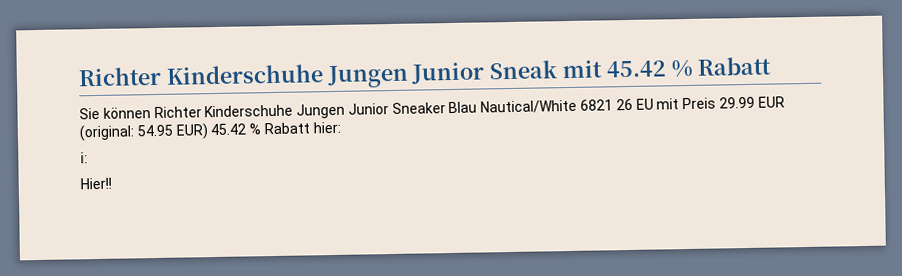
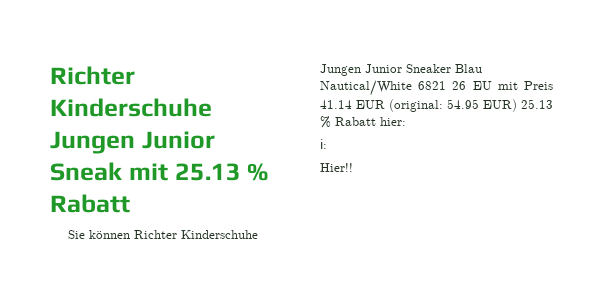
[605,60,666,78] 45.42 -> [174,163,241,181] 25.13
[718,96,755,109] 29.99 -> [320,100,352,109] 41.14
[210,123,247,136] 45.42 -> [521,99,553,109] 25.13

